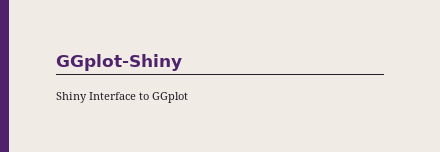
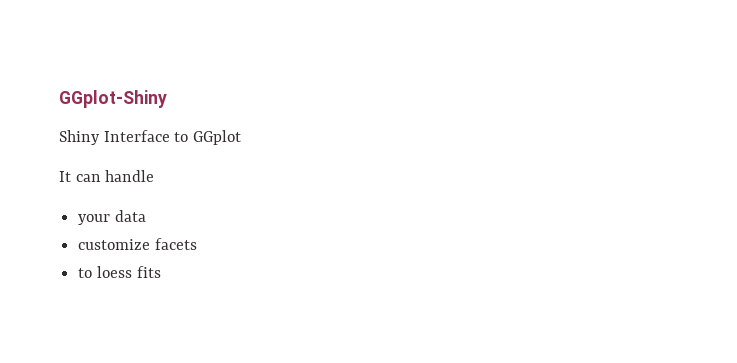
(188, 97) none -> [59,170,155,182] [78,210,146,225] [78,238,197,250] [78,266,161,278] // It can handle // your data // customize facets // to loess fits

